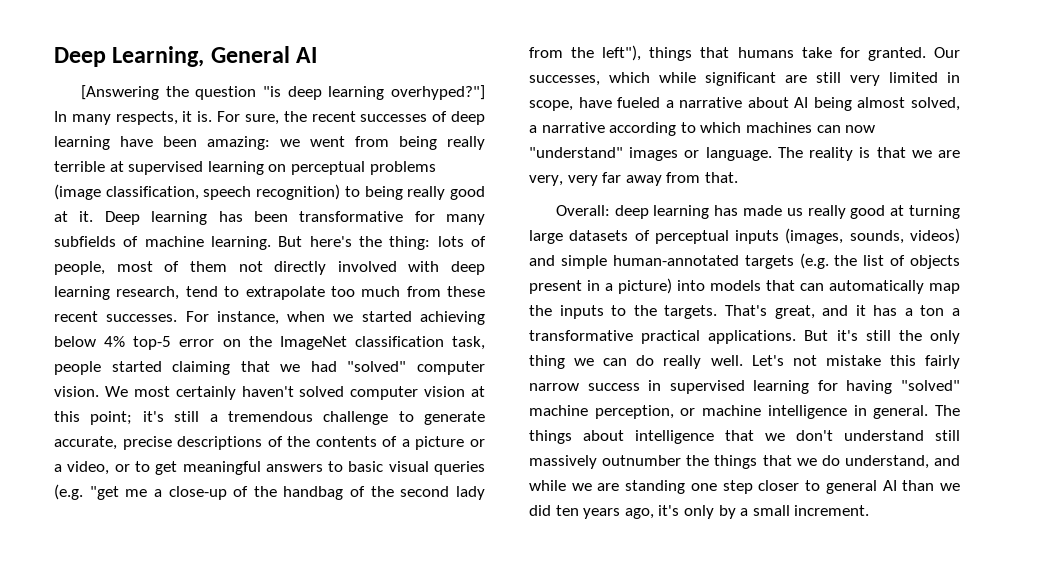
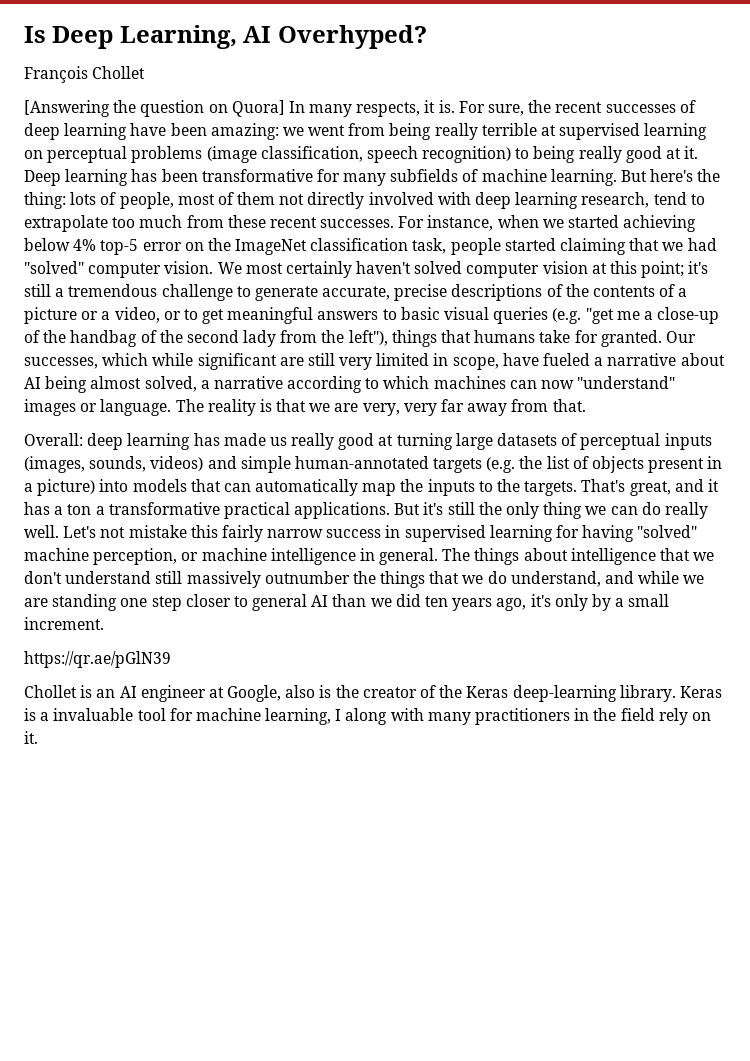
(54, 57) none -> [24,26,46,43] Is
[210,46,318,63] General AI -> [243,25,427,49] [24,66,146,83] AI Overhyped? // François Chollet
[262,85,485,100] "is deep learning overhyped?"] -> [208,100,285,117] on Quora]
(870, 510) none -> [24,651,171,668] [24,685,722,702] [24,708,711,725] [24,731,38,744] // https://qr.ae/pGlN39 // Chollet is an AI engineer at Google, also is the creator of the Keras deep-learning library. Keras is a invaluable tool for machine learning, I along with many practitioners in the field rely on it.

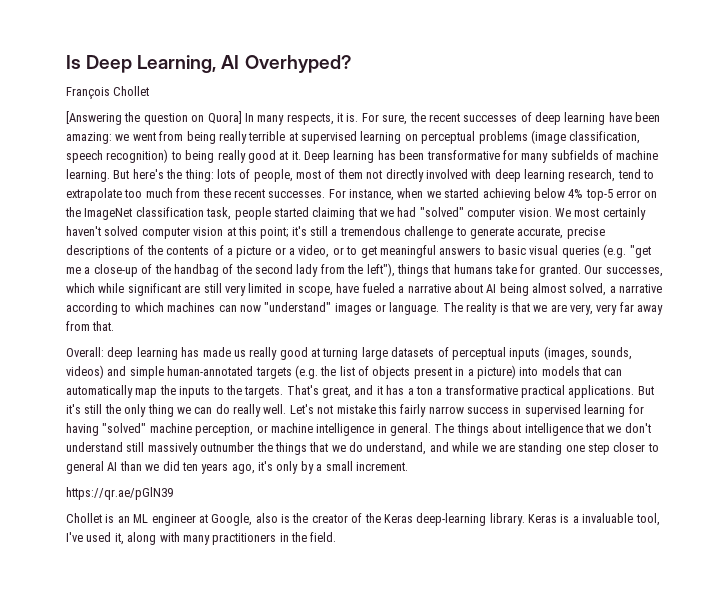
[119,686,137,698] AI -> [133,514,149,523] ML
[137,708,342,725] tool for machine learning, I -> [635,513,660,526] [66,532,124,545] tool, I've used it,
[620,708,711,725] [24,731,38,744] field rely on it. -> [310,532,337,542] field.

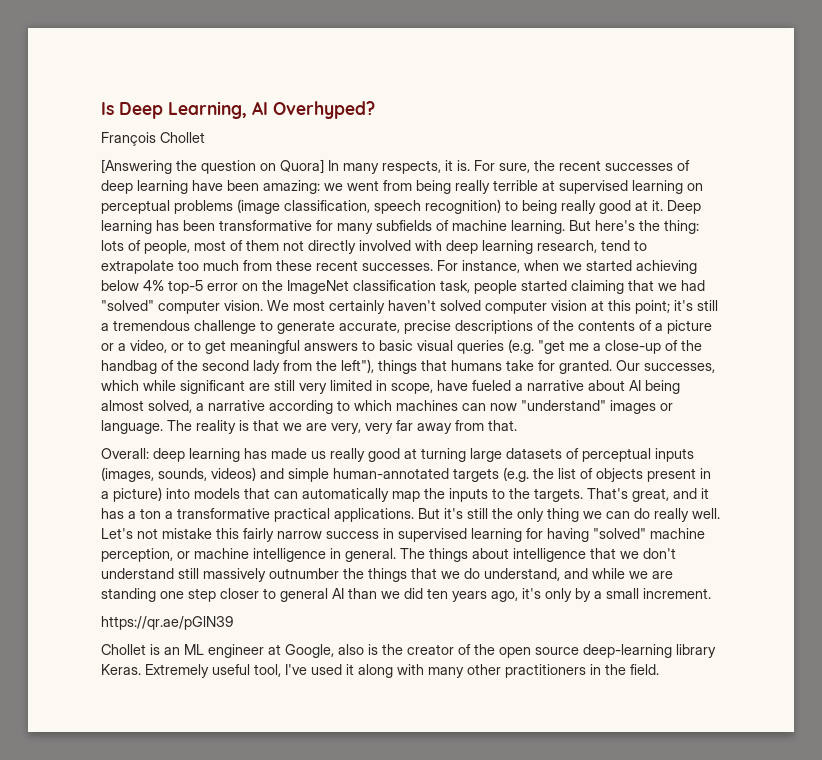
[383,513,634,526] Keras deep-learning library. Keras is a invaluable -> [499,644,716,658] [101,664,250,678] open source deep-learning library Keras. Extremely useful
[114,533,124,545] it, -> [346,664,354,675] it
(210, 540) none -> [467,664,501,675] other

